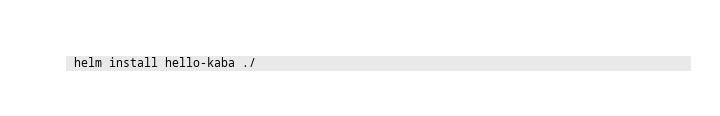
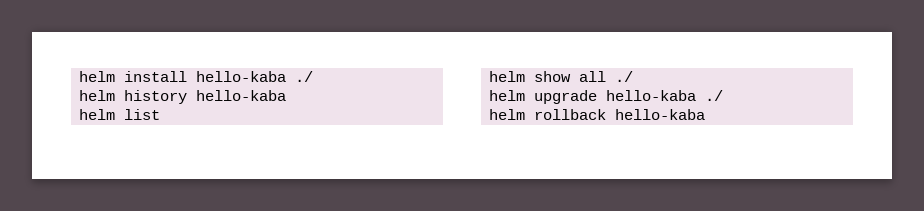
(256, 62) none -> [79,90,287,104] [79,109,161,120] [489,71,634,82] [489,90,724,104] [489,109,706,120] // helm history hello-kaba // helm list // helm show all ./ // helm upgrade hello-kaba ./ // helm rollback hello-kaba

